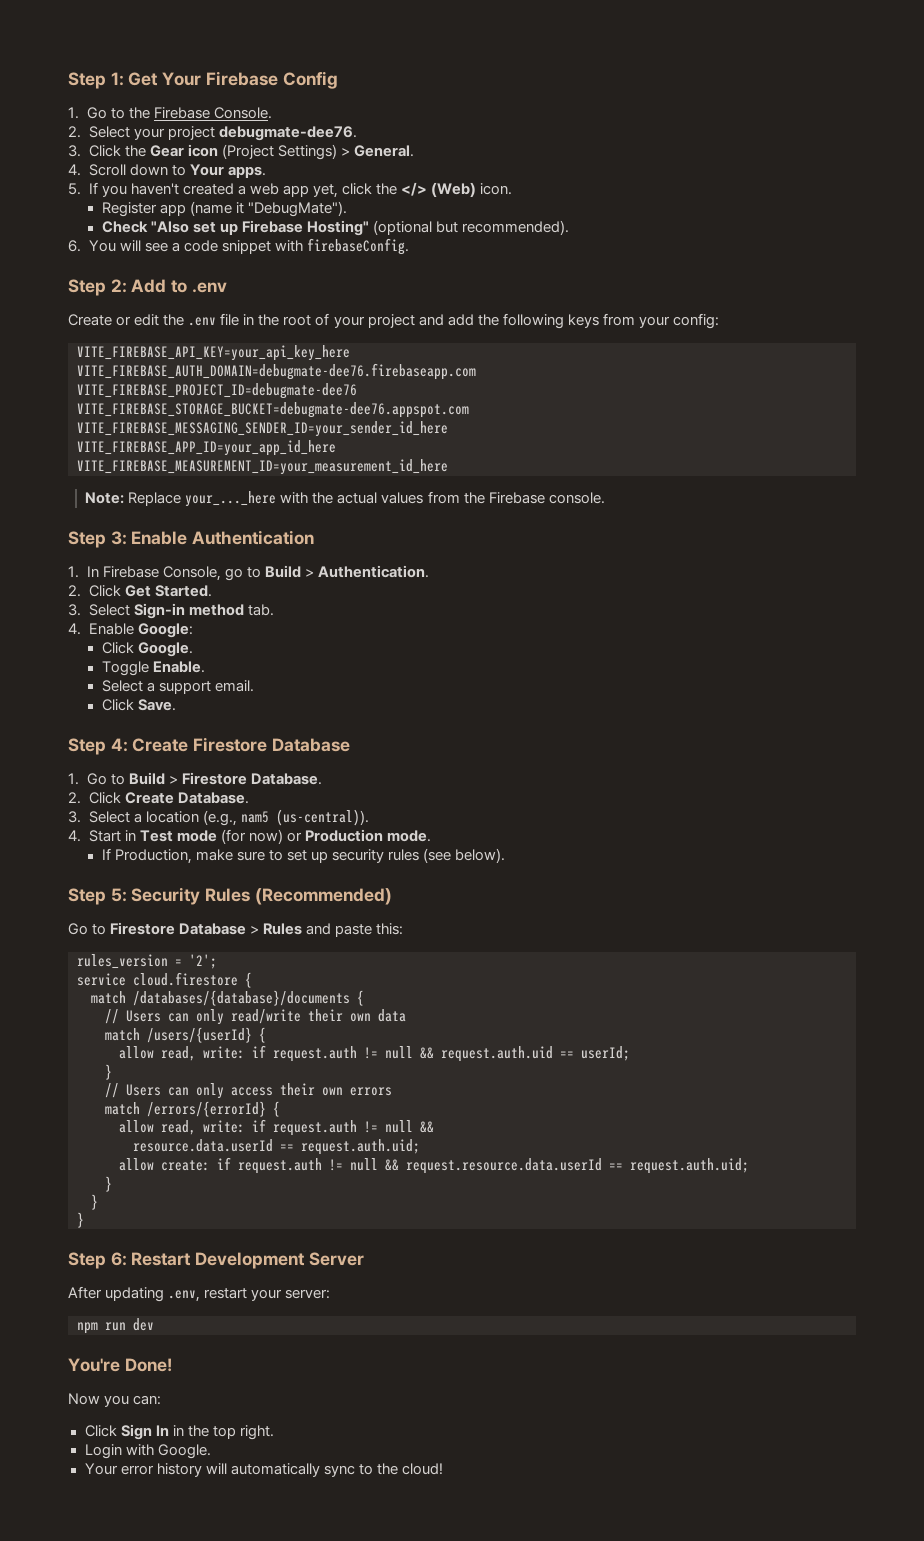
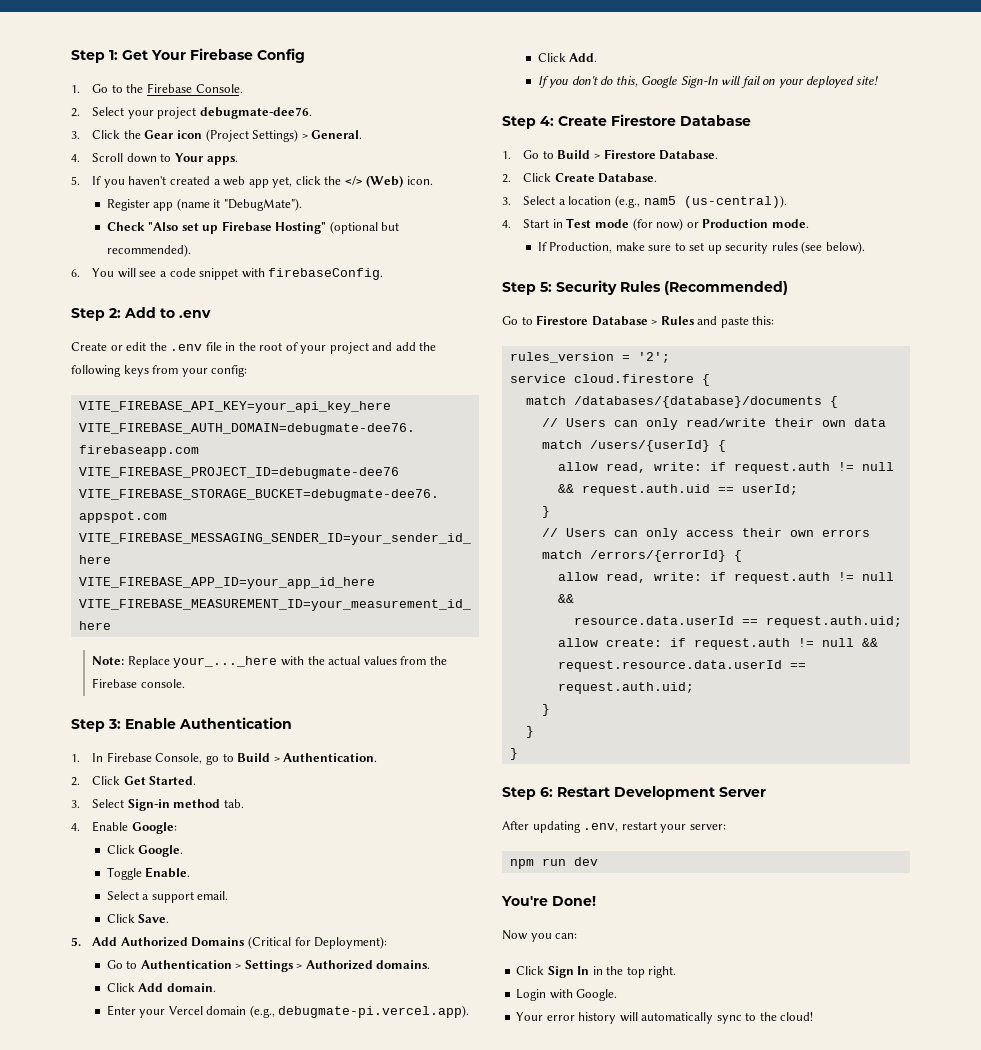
(176, 705) none -> [71,936,388,949] [106,960,431,972] [106,983,216,992] [106,1005,470,1018] [537,53,598,62] [537,76,878,88] // 5. Add Authorized Domains (Critical for Deployment): // Go to Authentication > Settings > Authorized domains. // Click Add domain. // Enter your Vercel domain (e.g., debugmate-pi.vercel.app). // Click Add. // If you don't do this, Google Sign-In will fail on your deployed site!

